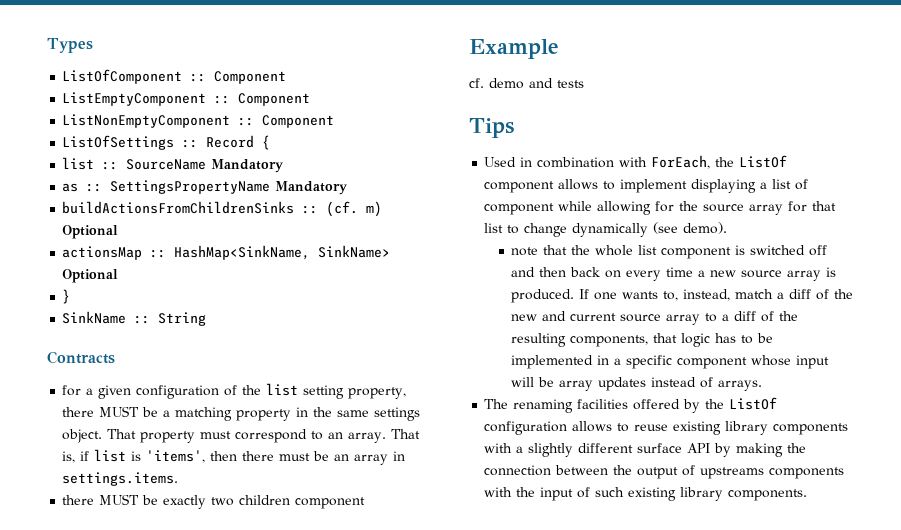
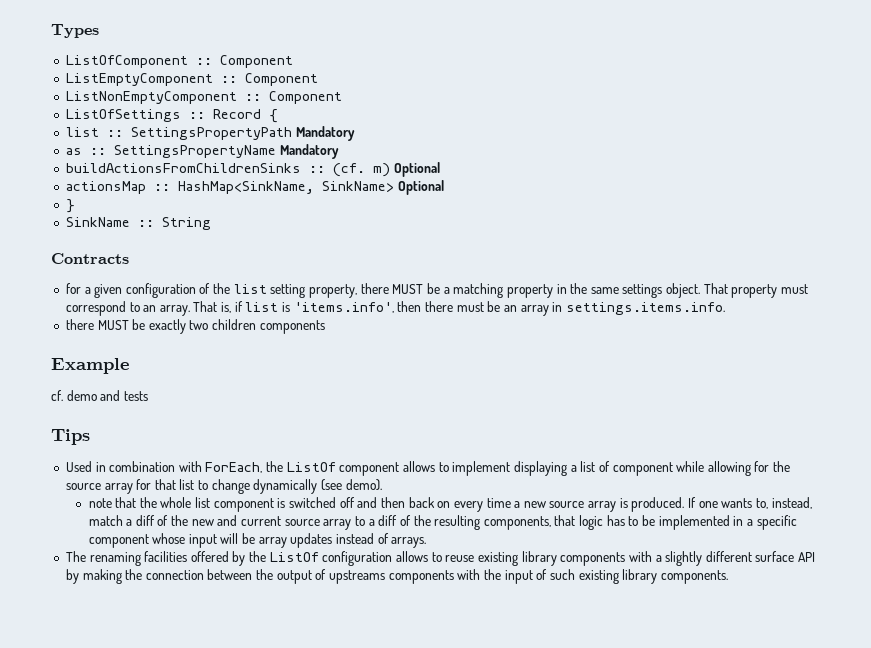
[126,159,207,170] SourceName -> [130,127,292,140] SettingsPropertyPath
[146,450,206,463] 'items', -> [293,302,394,313] 'items.info',
[62,472,179,486] settings.items. -> [565,302,725,315] settings.items.info.
[295,497,366,509] component -> [259,320,325,334] components

